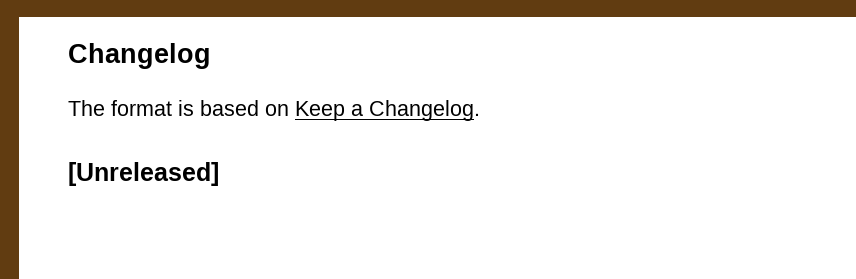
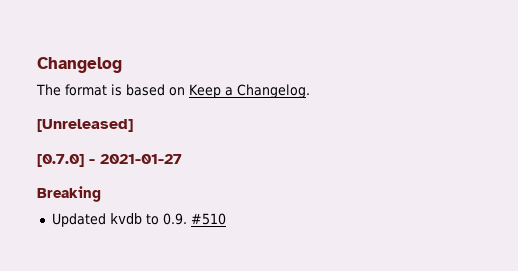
(219, 174) none -> [37,154,182,167] [37,186,101,202] [51,213,226,227] // [0.7.0] - 2021-01-27 // Breaking // Updated kvdb to 0.9. #510

